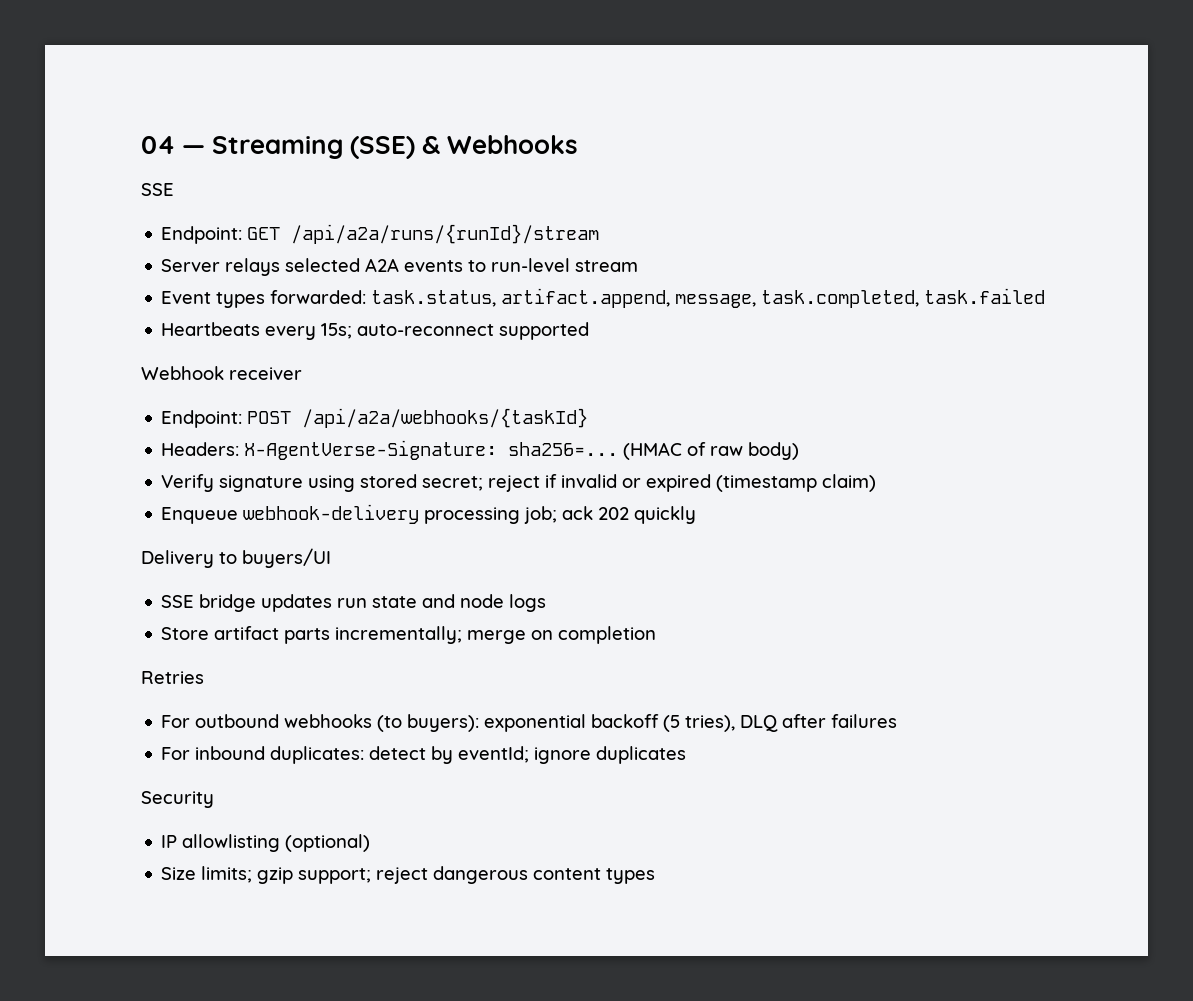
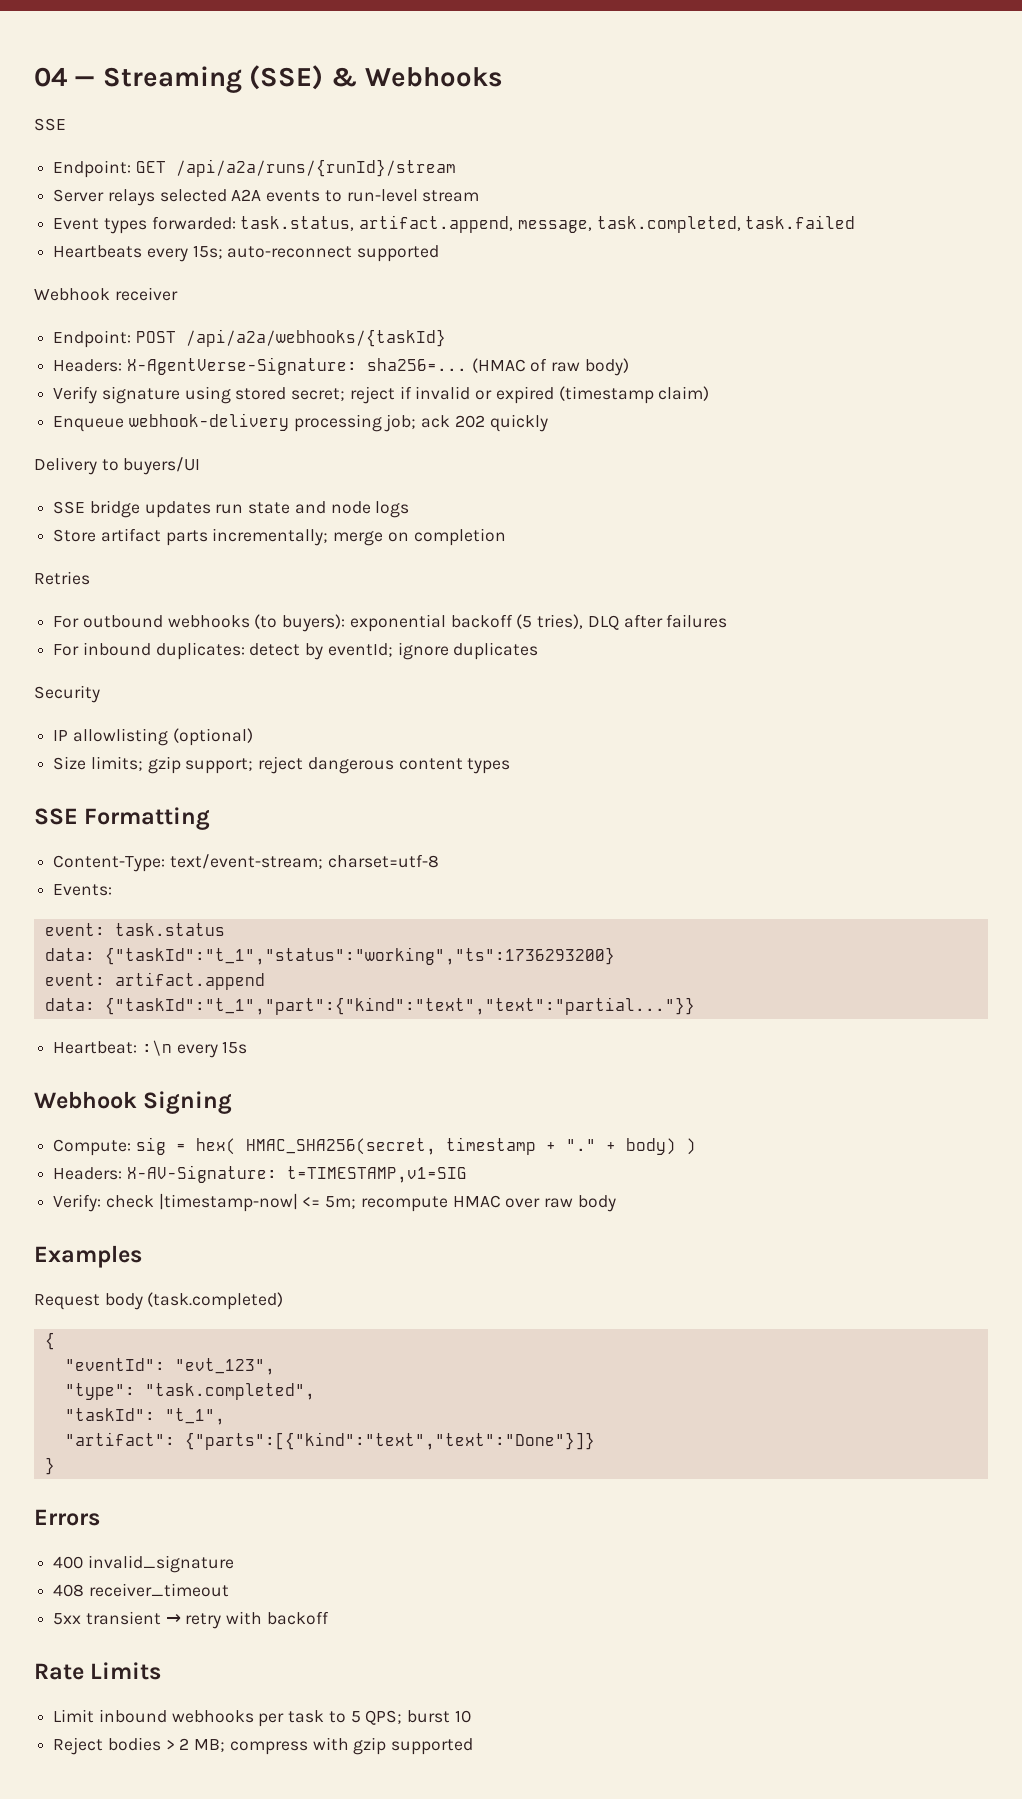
(656, 876) none -> [34,807,211,830] [53,854,439,872] [53,884,113,896] [44,923,225,936] [44,947,615,965] [44,972,265,990] [44,997,695,1015] [53,1040,248,1058] [34,1091,233,1114] [53,1137,696,1156] [53,1165,467,1183] [53,1193,616,1212] [34,1245,142,1268] [34,1292,284,1310] [44,1332,55,1350] [64,1358,275,1375] [64,1383,315,1400] [64,1408,225,1425] [64,1432,595,1450] [44,1457,55,1475] [34,1509,100,1526] [53,1555,234,1573] [53,1583,229,1597] [53,1611,329,1629] [34,1662,162,1680] [53,1709,471,1727] [53,1737,474,1755] // SSE Formatting // Content-Type: text/event-stream; charset=utf-8 // Events: // event: task.status // data: {"taskId":"t_1","status":"working","ts":1736293200} // event: artifact.append // data: {"taskId":"t_1","part":{"kind":"text","text":"partial..."}} // Heartbeat: :\n every 15s // Webhook Signing // Compute: sig = hex( HMAC_SHA256(secret, timestamp + "." + body) ) // Headers: X-AV-Signature: t=TIMESTAMP,v1=SIG // Verify: check |timestamp-now| <= 5m; recompute HMAC over raw body // Examples // Request body (task.completed) // { // "eventId": "evt_123", // "type": "task.completed", // "taskId": "t_1", // "artifact": {"parts":[{"kind":"text","text":"Done"}]} // } // Errors // 400 invalid_signature // 408 receiver_timeout // 5xx transient → retry with backoff // Rate Limits // Limit inbound webhooks per task to 5 QPS; burst 10 // Reject bodies > 2 MB; compress with gzip supported

